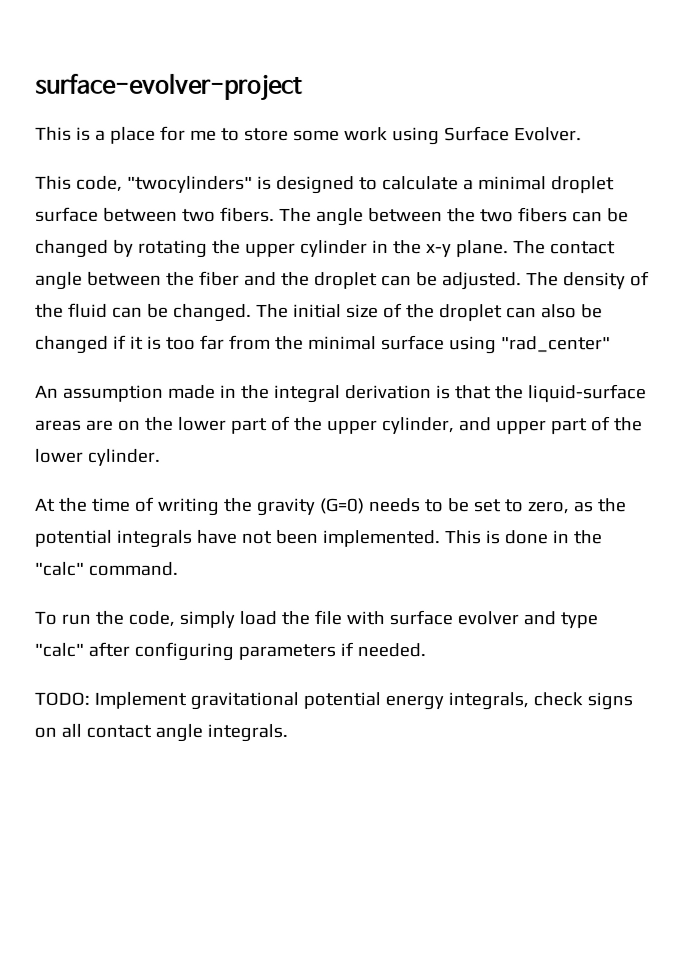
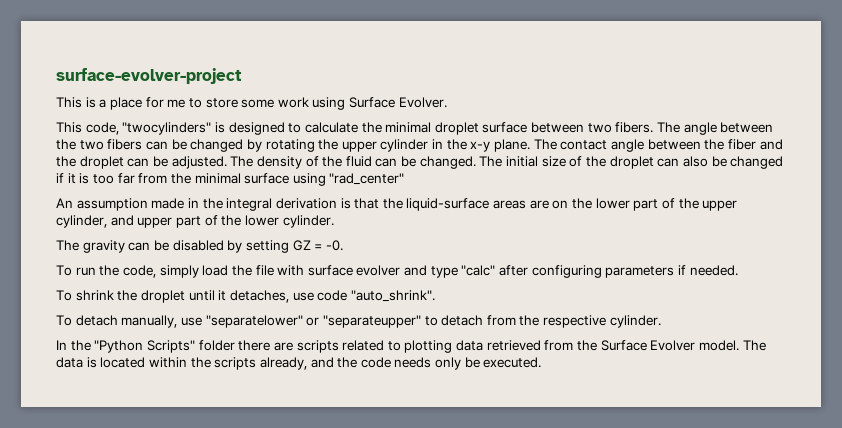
[462,179,474,191] a -> [361,122,382,133] the
[34,496,626,516] [34,529,602,548] [34,561,178,576] At the time of writing the gravity (G=0) needs to be set to zero, as the potential integrals have not been implemented. This is done in the "calc" command. -> [56,240,343,253] The gravity can be disabled by setting GZ = -0.
[34,691,633,711] [34,723,288,742] TODO: Implement gravitational potential energy integrals, check signs on all contact angle integrals. -> [56,290,435,303] [56,315,661,328] [56,340,766,353] [56,357,542,370] To shrink the droplet until it detaches, use code "auto_shrink". // To detach manually, use "separatelower" or "separateupper" to detach from the respective cylinder. // In the "Python Scripts" folder there are scripts related to plotting data retrieved from the Surface Evolver model. The data is located within the scripts already, and the code needs only be executed.

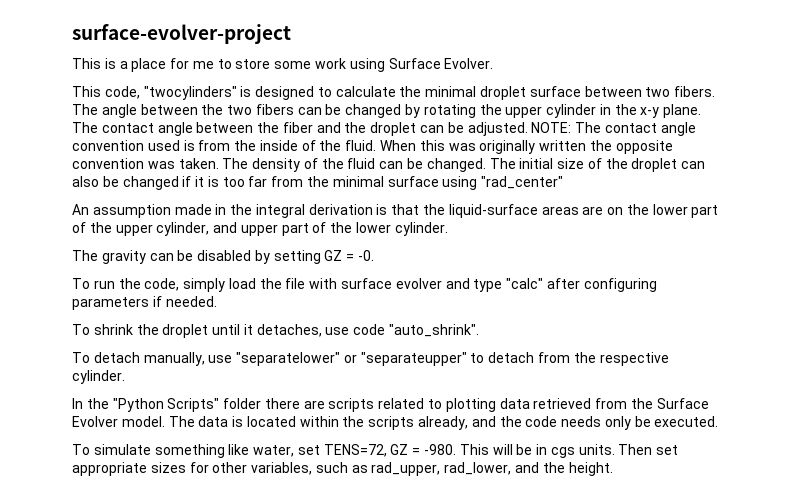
(227, 162) none -> [531,122,696,136] [72,140,673,154] [72,158,219,169] NOTE: The contact angle convention used is from the inside of the fluid. When this was originally written the opposite convention was taken.
(542, 362) none -> [72,444,679,458] [72,462,613,476] // To simulate something like water, set TENS=72, GZ = -980. This will be in cgs units. Then set appropriate sizes for other variables, such as rad_upper, rad_lower, and the height.

